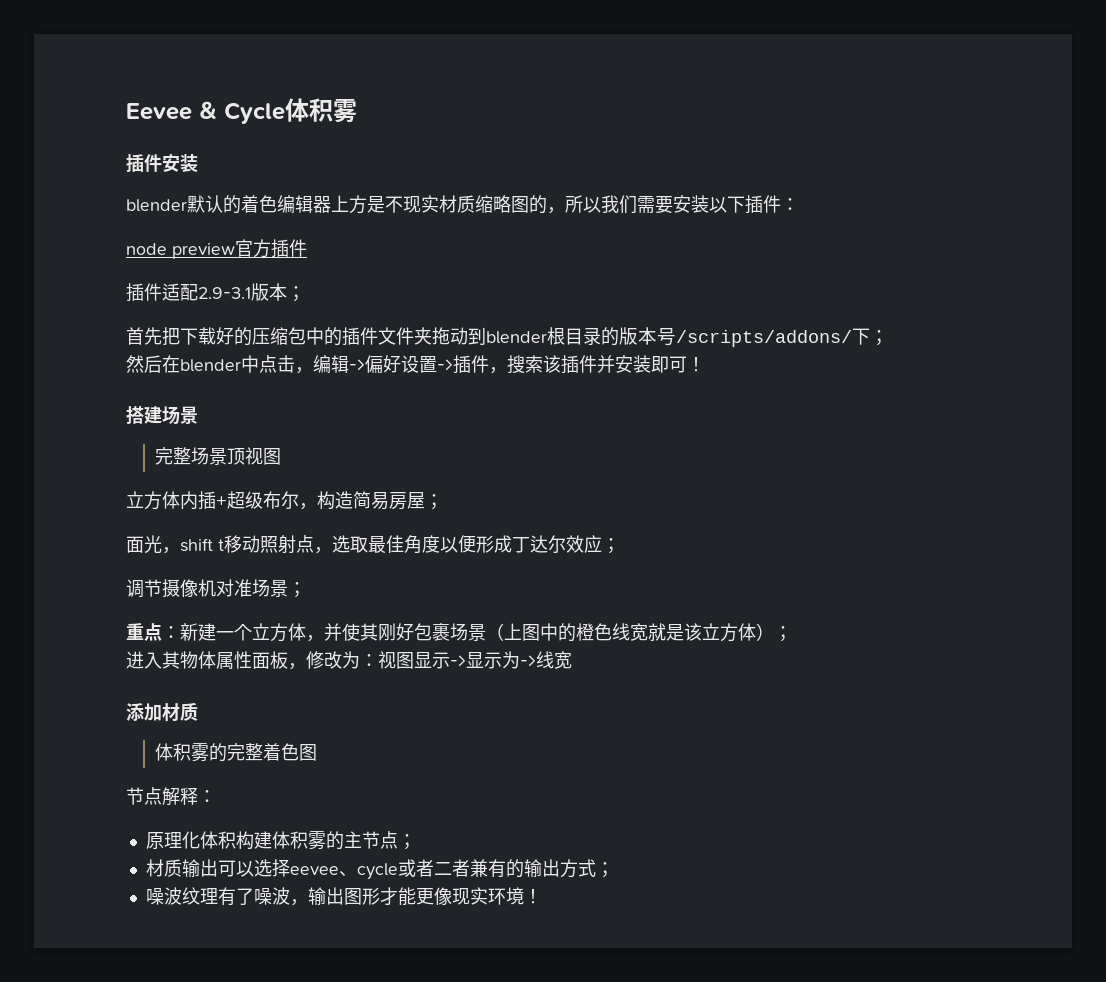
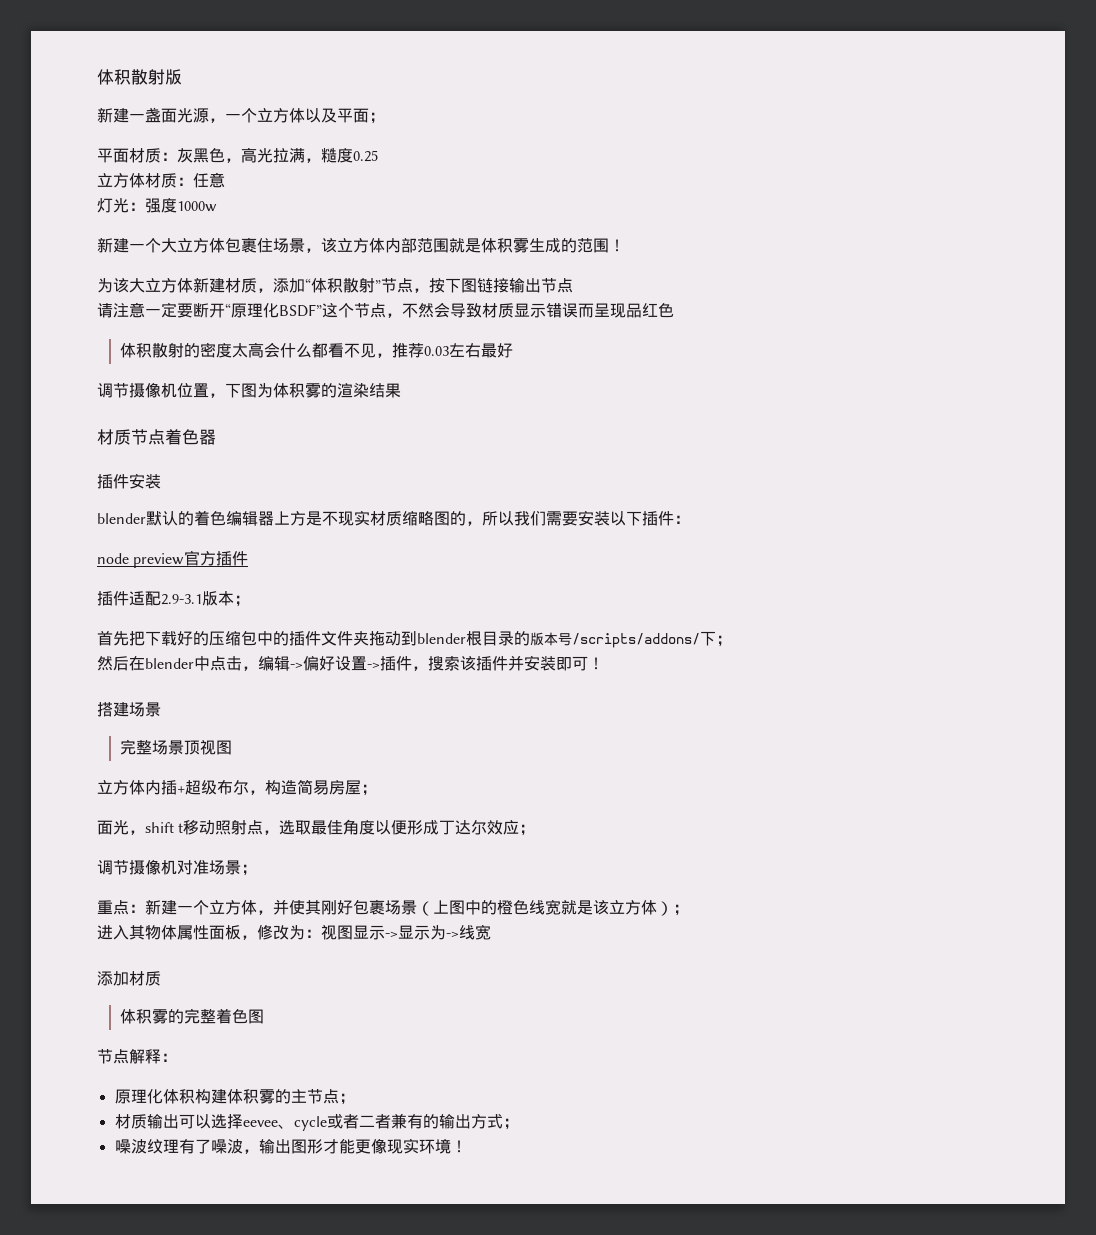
[126,98,357,124] Eevee & Cycle体积雾 -> [97,69,182,85] [97,107,385,124] [97,147,378,163] [97,172,225,188] [97,198,217,213] [97,237,625,253] [97,277,573,293] [97,302,674,318] [119,342,513,358] [97,383,401,398] [97,429,216,445] 体积散射版 // 新建一盏面光源，一个立方体以及平面； // 平面材质：灰黑色，高光拉满，糙度0.25 // 立方体材质：任意 // 灯光：强度1000w // 新建一个大立方体包裹住场景，该立方体内部范围就是体积雾生成的范围！ // 为该大立方体新建材质，添加“体积散射”节点，按下图链接输出节点 // 请注意一定要断开“原理化BSDF”这个节点，不然会导致材质显示错误而呈现品红色 // 体积散射的密度太高会什么都看不见，推荐0.03左右最好 // 调节摄像机位置，下图为体积雾的渲染结果 // 材质节点着色器

